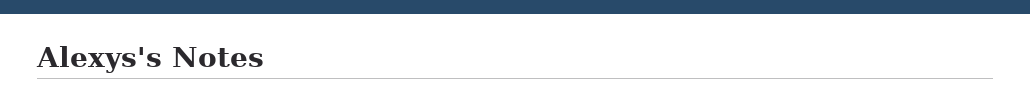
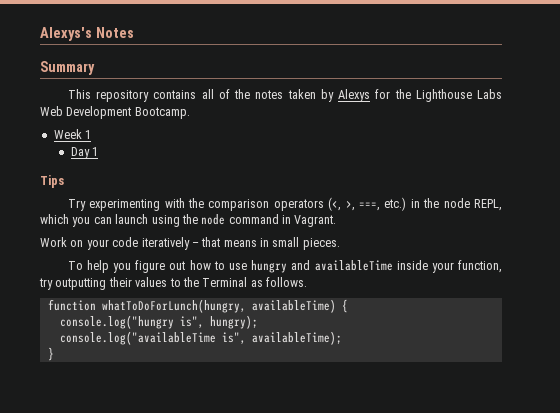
(264, 57) none -> [40,61,95,75] [67,89,502,102] [40,106,190,119] [53,129,92,139] [70,147,99,159] [40,175,64,188] [67,197,502,211] [40,214,337,227] [40,237,340,250] [67,260,502,273] [39,277,307,290] [47,299,348,313] [59,315,258,329] [59,331,342,345] [47,347,54,361] // Summary // This repository contains all of the notes taken by Alexys for the Lighthouse Labs Web Development Bootcamp. // Week 1 // Day 1 // Tips // Try experimenting with the comparison operators (<, >, ===, etc.) in the node REPL, which you can launch using the node command in Vagrant. // Work on your code iteratively – that means in small pieces. // To help you figure out how to use hungry and availableTime inside your function, try outputting their values to the Terminal as follows. // function whatToDoForLunch(hungry, availableTime) { // console.log("hungry is", hungry); // console.log("availableTime is", availableTime); // }

